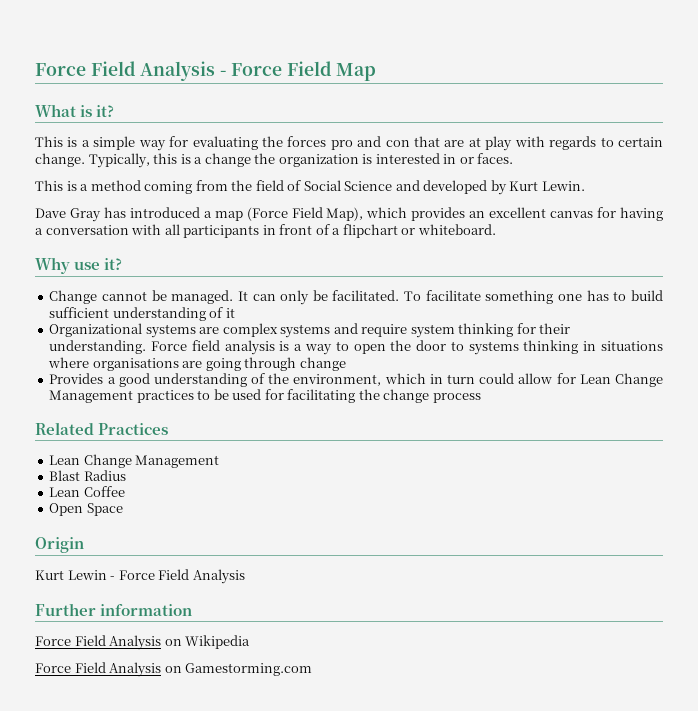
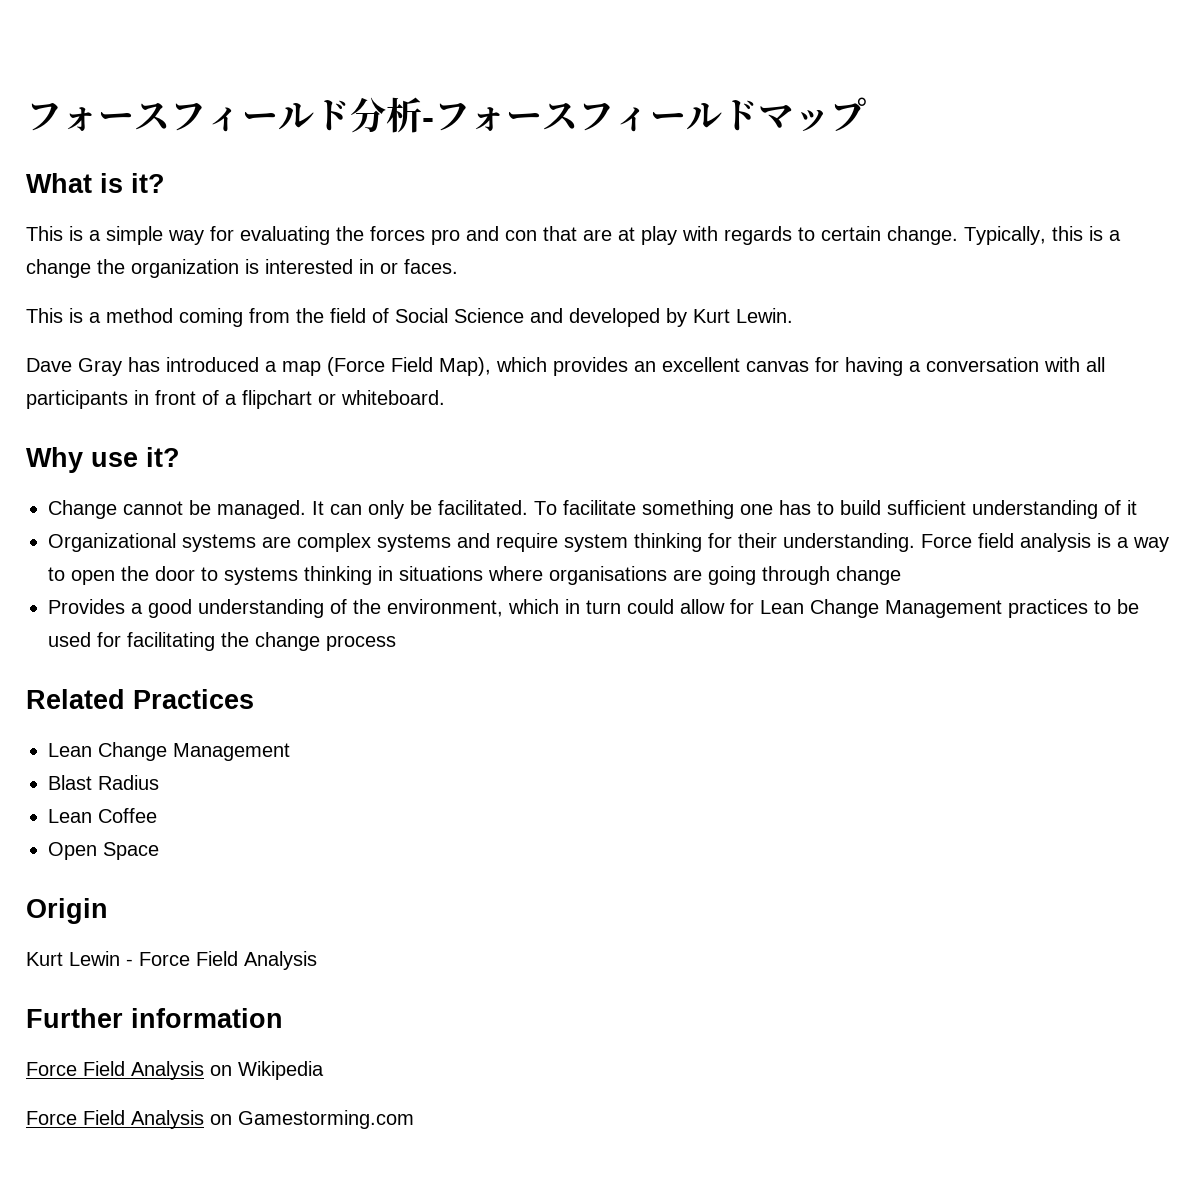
[35,61,377,81] Force Field Analysis - Force Field Map -> [26,97,866,133] フォースフィールド分析-フォースフィールドマップ

